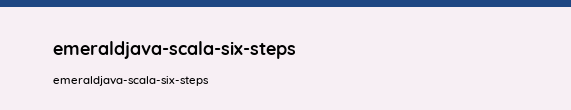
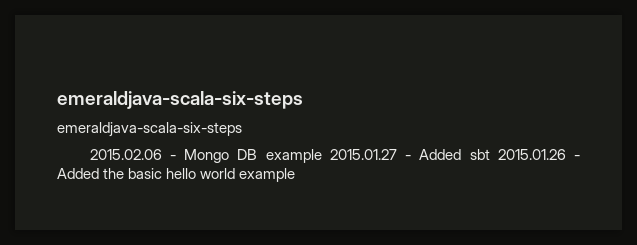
(209, 81) none -> [89,149,580,163] [57,168,296,182] // 2015.02.06 - Mongo DB example 2015.01.27 - Added sbt 2015.01.26 - Added the basic hello world example

